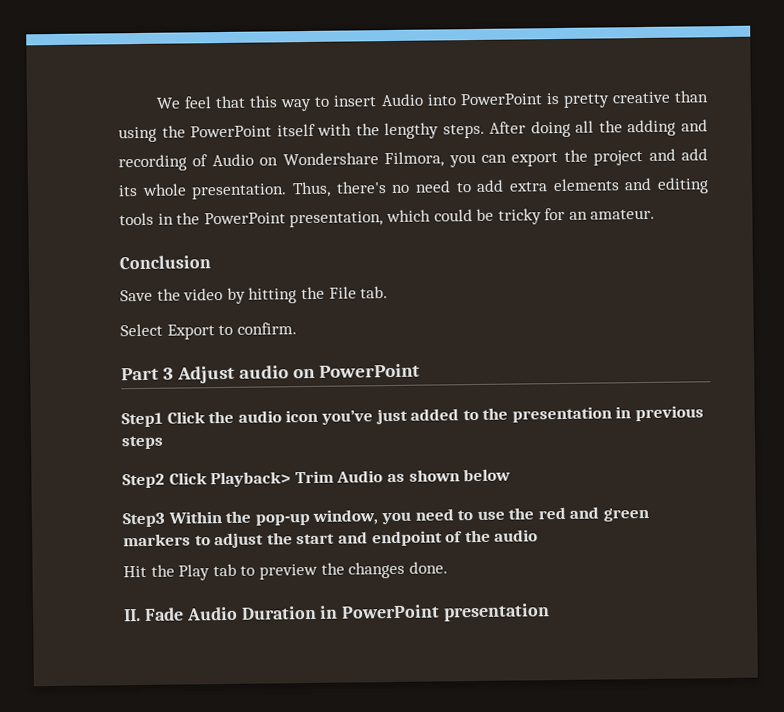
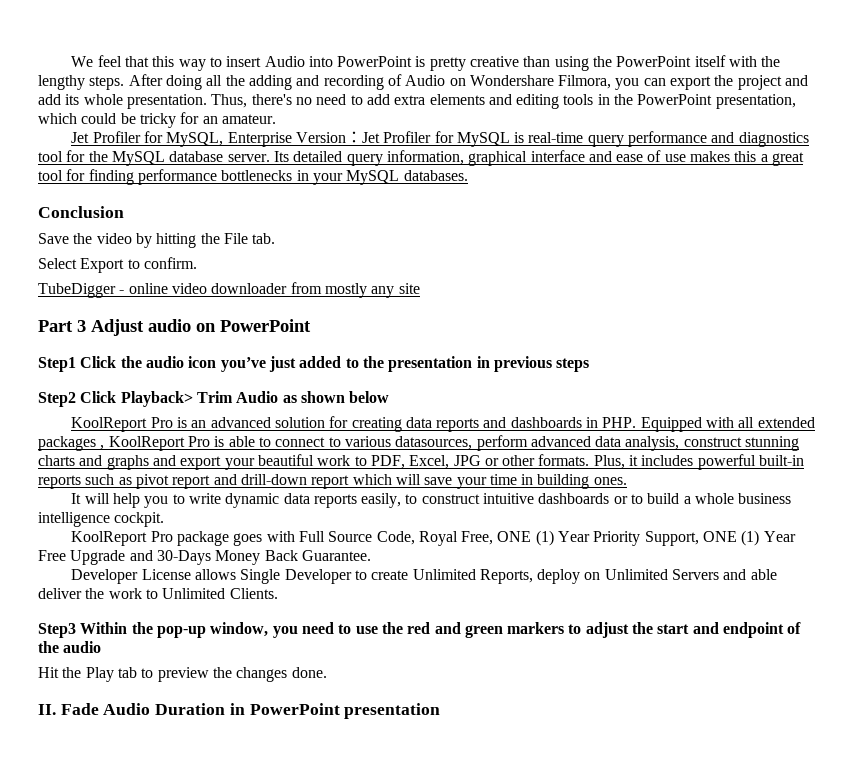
(656, 214) none -> [71,131,809,147] [38,150,805,166] [38,169,468,185] // Jet Profiler for MySQL, Enterprise Version：Jet Profiler for MySQL is real-time query performance and diagnostics tool for the MySQL database server. Its detailed query information, graphical interface and ease of use makes this a great tool for finding performance bottlenecks in your MySQL databases.
(297, 328) none -> [38,282,420,298] // TubeDigger - online video downloader from mostly any site
(512, 475) none -> [71,416,815,432] [38,435,800,451] [38,454,805,470] [38,474,627,489] [71,493,792,508] [38,512,165,527] [71,530,796,546] [38,550,371,565] [71,569,777,584] [38,588,278,599] // KoolReport Pro is an advanced solution for creating data reports and dashboards in PHP. Equipped with all extended packages , KoolReport Pro is able to connect to various datasources, perform advanced data analysis, construct stunning charts and graphs and export your beautiful work to PDF, Excel, JPG or other formats. Plus, it includes powerful built-in reports such as pivot report and drill-down report which will save your time in building ones. // It will help you to write dynamic data reports easily, to construct intuitive dashboards or to build a whole business intelligence cockpit. // KoolReport Pro package goes with Full Source Code, Royal Free, ONE (1) Year Priority Support, ONE (1) Year Free Upgrade and 30-Days Money Back Guarantee. // Developer License allows Single Developer to create Unlimited Reports, deploy on Unlimited Servers and able deliver the work to Unlimited Clients.

